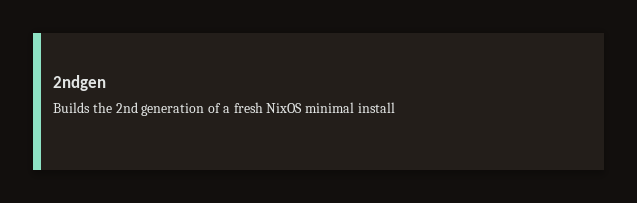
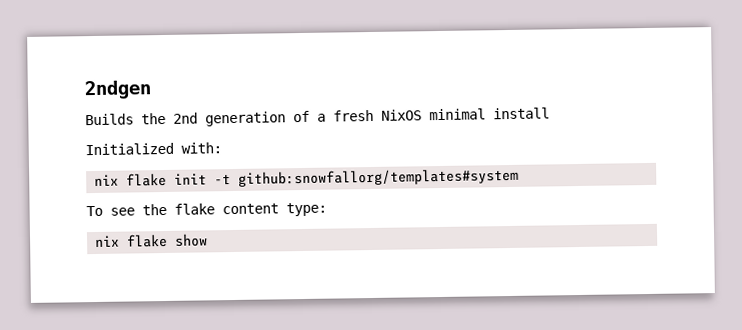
(396, 107) none -> [85,142,222,156] [94,167,520,187] [86,202,327,217] [94,233,209,248] // Initialized with: // nix flake init -t github:snowfallorg/templates#system // To see the flake content type: // nix flake show

